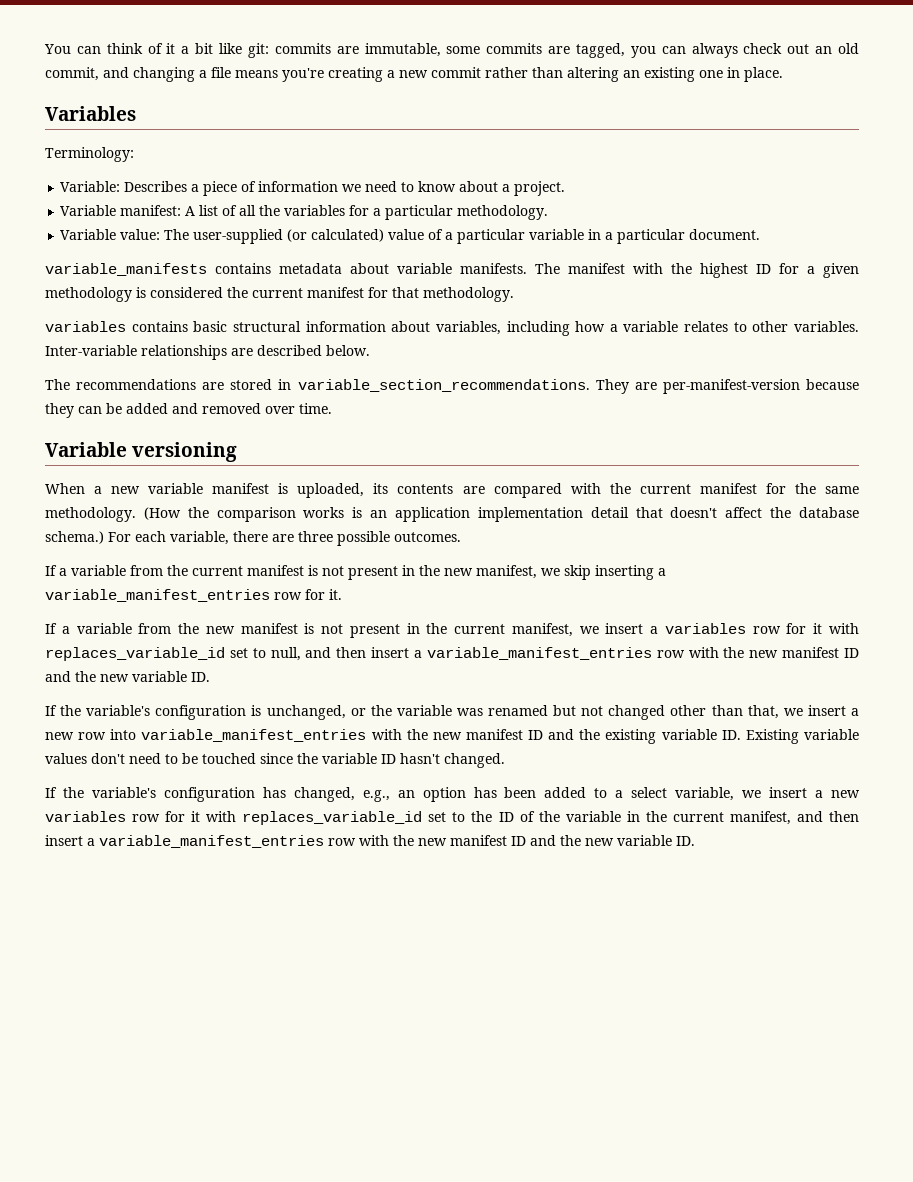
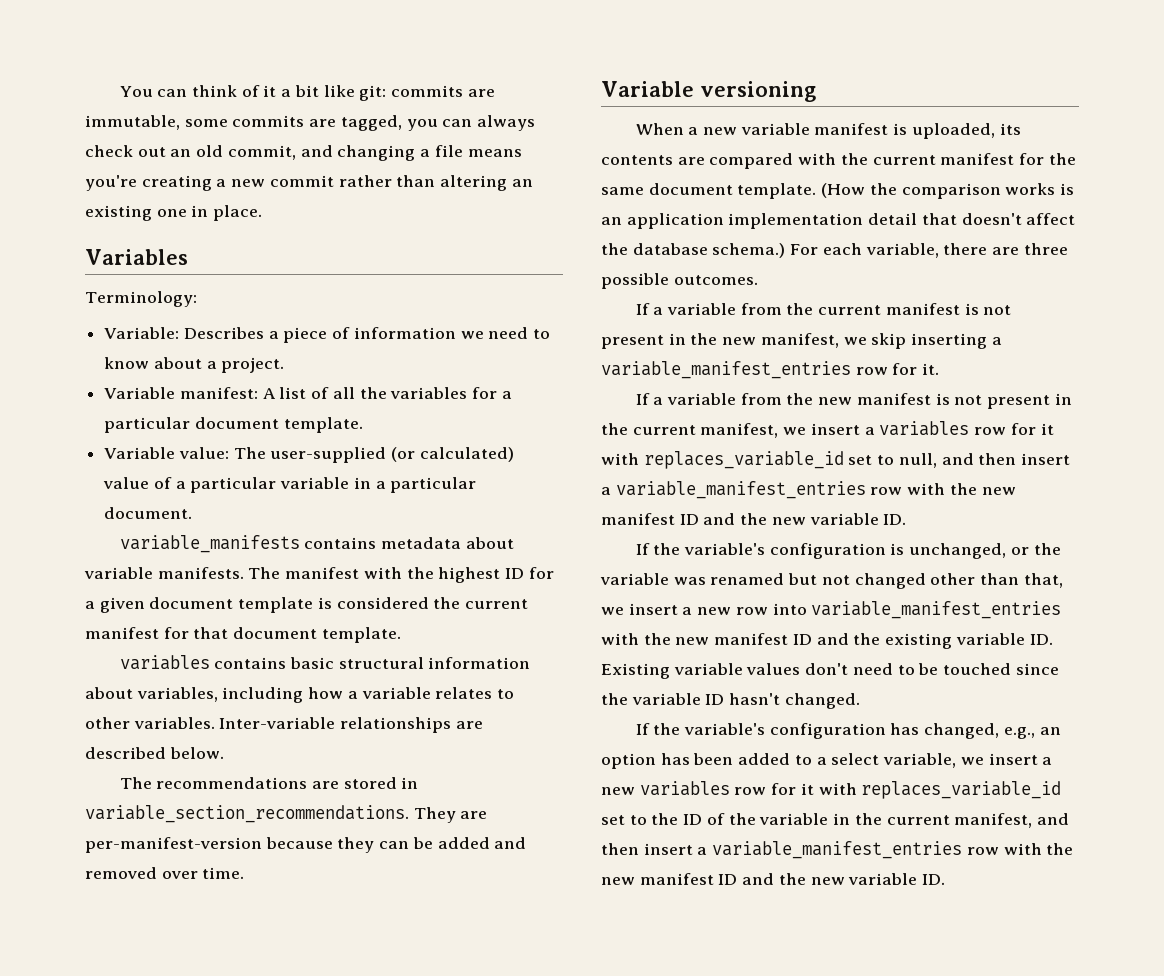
[457,205,549,220] methodology. -> [194,417,363,433] document template.
[45,287,132,302] methodology -> [149,597,314,613] document template
[423,287,514,302] methodology. -> [233,627,401,643] document template.
[45,507,136,522] methodology. -> [648,183,817,199] document template.

